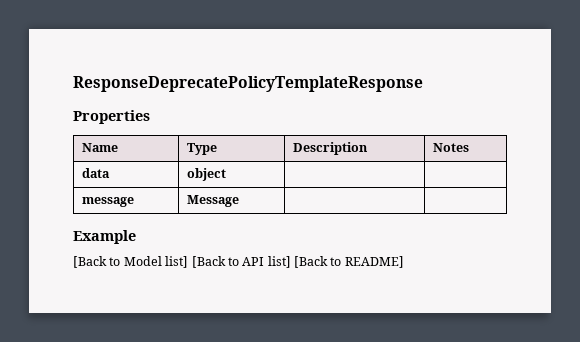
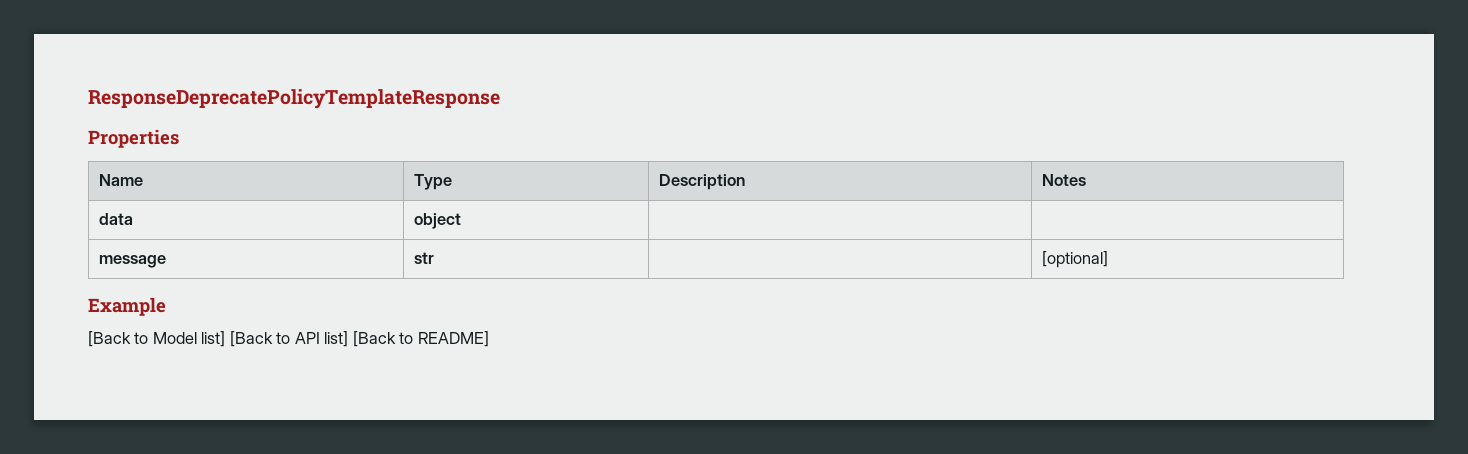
[186,195,239,207] Message | | -> [413,252,434,264] [1041,251,1108,268] str | | [optional]

